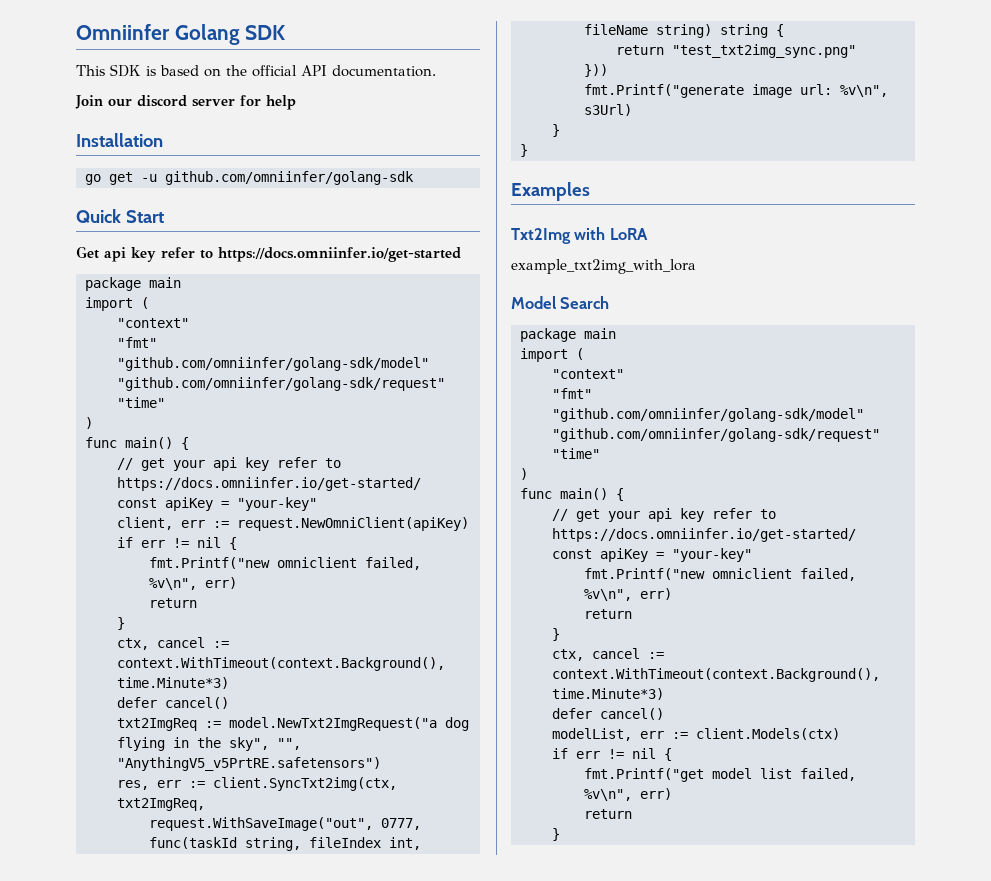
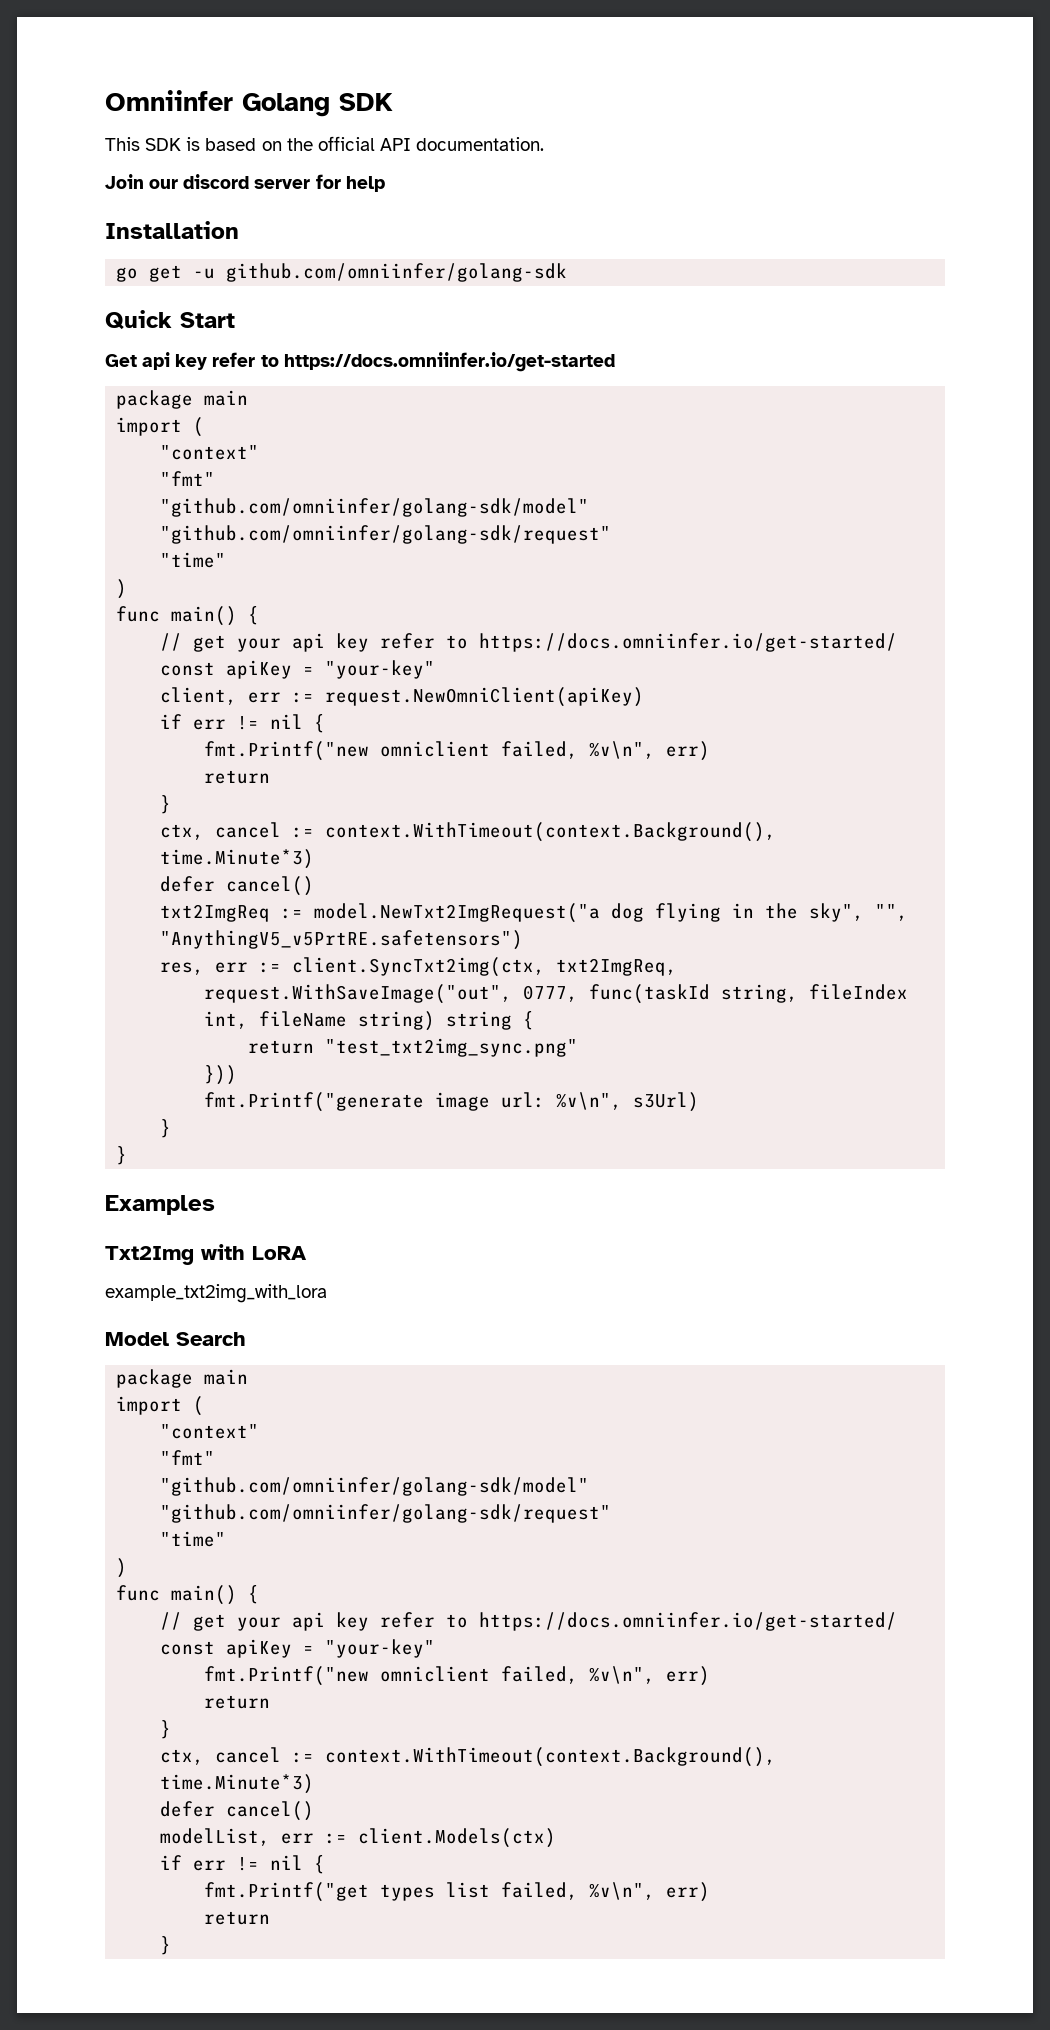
[712,768,752,779] model -> [380,1884,436,1901] types

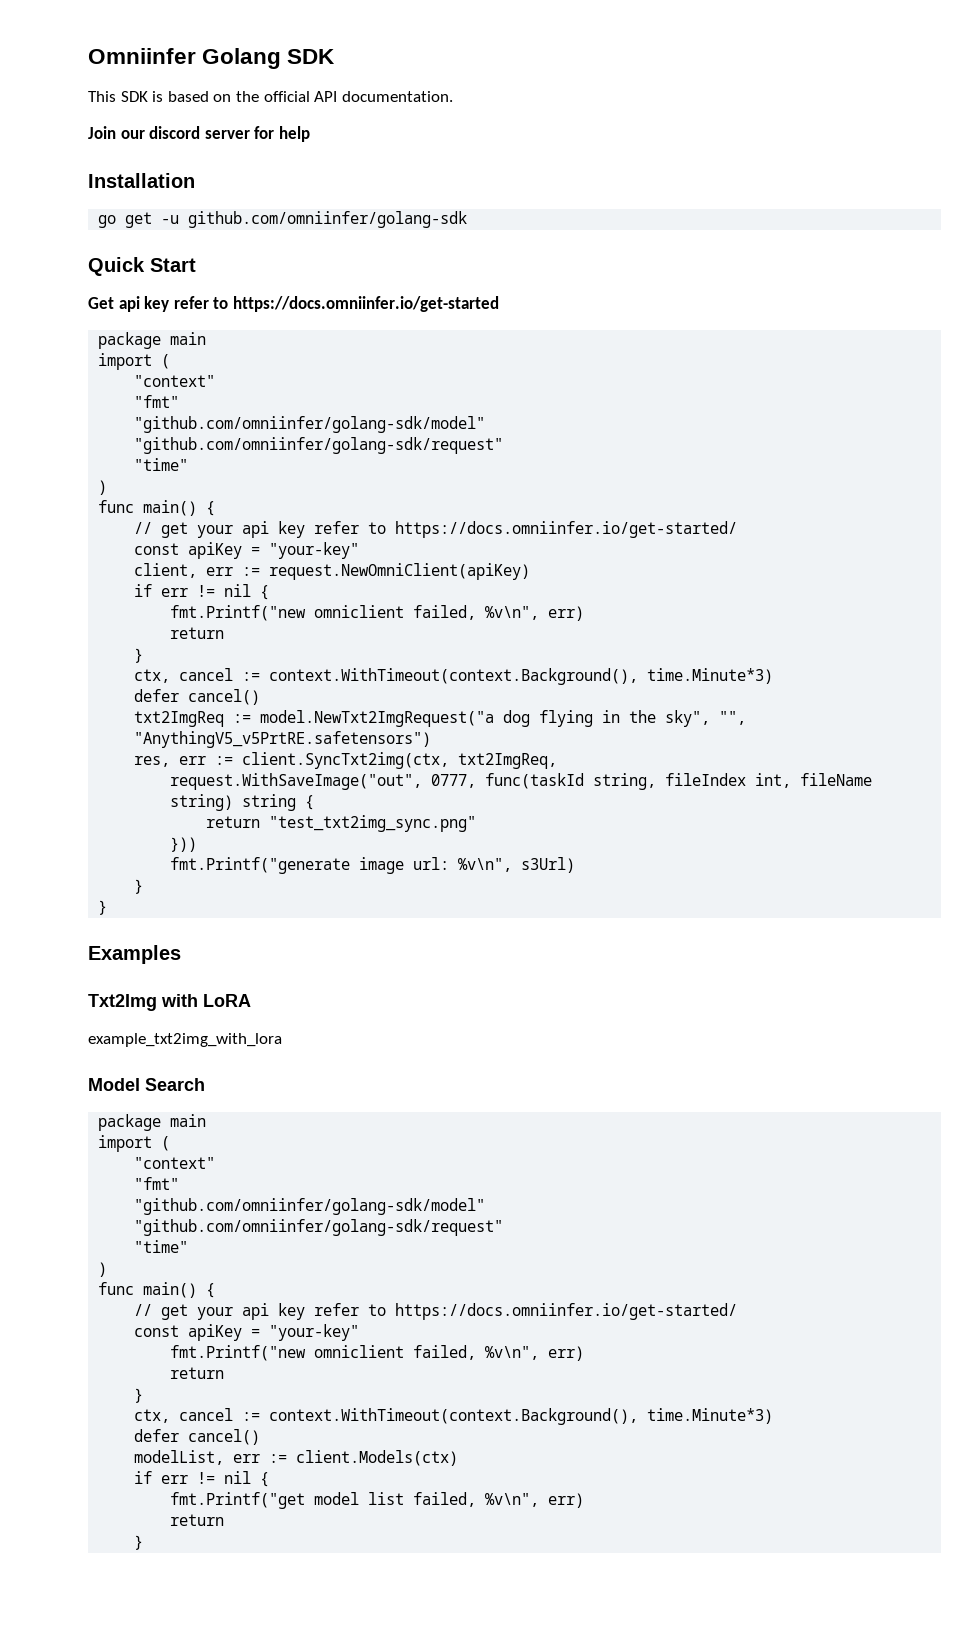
[380,1884,436,1901] types -> [314,1492,360,1505] model

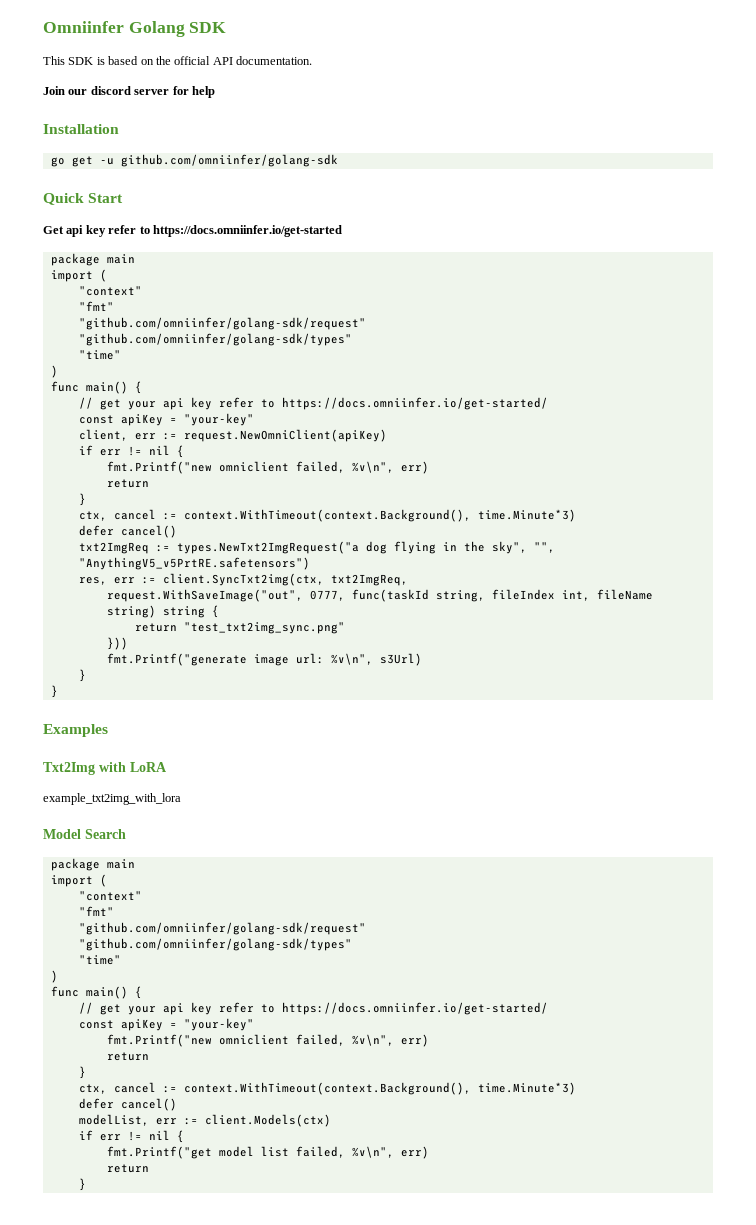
[134,416,486,433] [134,437,504,454] "github.com/omniinfer/golang-sdk/model" // "github.com/omniinfer/golang-sdk/request" -> [78,317,366,330] [78,333,352,346] "github.com/omniinfer/golang-sdk/request" // "github.com/omniinfer/golang-sdk/types"
[260,710,495,727] model.NewTxt2ImgRequest("a -> [176,541,359,554] types.NewTxt2ImgRequest("a
[134,1198,486,1215] [134,1219,504,1236] "github.com/omniinfer/golang-sdk/model" // "github.com/omniinfer/golang-sdk/request" -> [78,922,366,935] [78,938,352,951] "github.com/omniinfer/golang-sdk/request" // "github.com/omniinfer/golang-sdk/types"

